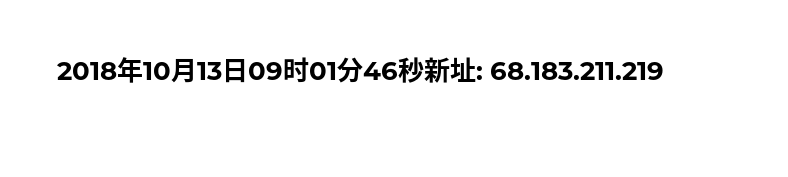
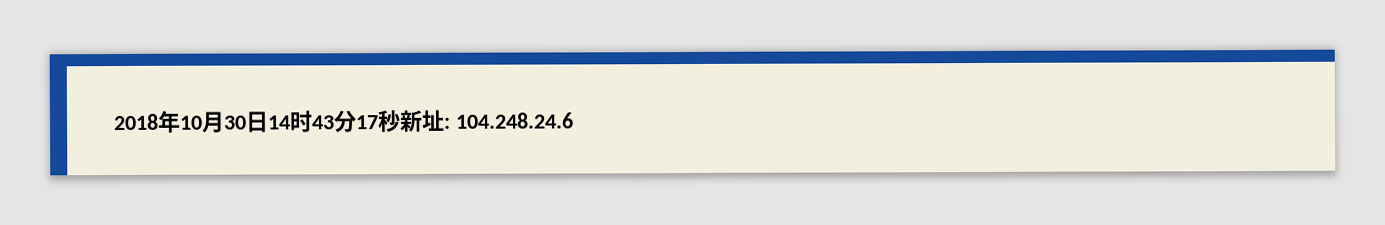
[197,57,398,83] 13日09时01分46 -> [224,110,379,133] 30日14时43分17
[490,62,665,80] 68.183.211.219 -> [454,112,574,129] 104.248.24.6

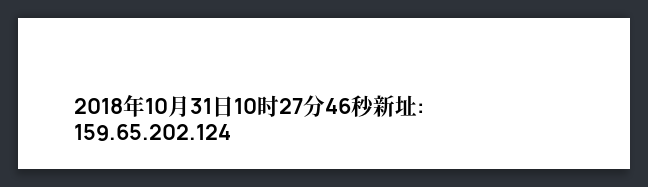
[224,110,379,133] 30日14时43分17 -> [190,95,351,117] 31日10时27分46
[454,112,574,129] 104.248.24.6 -> [74,124,231,141] 159.65.202.124

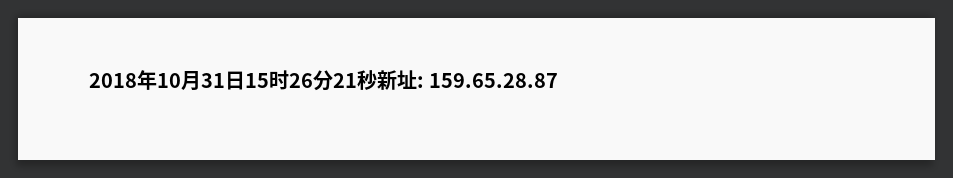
[234,95,351,117] 10时27分46 -> [245,70,357,91] 15时26分21
[74,124,231,141] 159.65.202.124 -> [429,73,559,88] 159.65.28.87

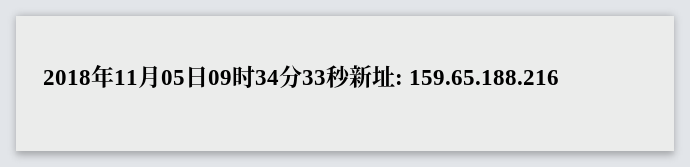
[157,70,357,91] 10月31日15时26分21 -> [114,65,326,89] 11月05日09时34分33
[429,73,559,88] 159.65.28.87 -> [409,70,560,85] 159.65.188.216

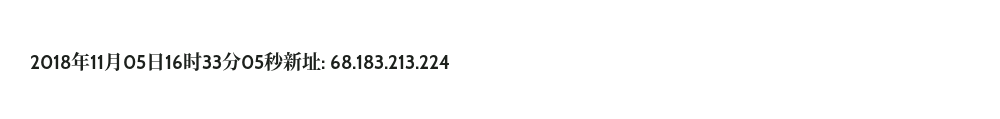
[208,65,326,89] 09时34分33 -> [165,52,264,71] 16时33分05
[409,70,560,85] 159.65.188.216 -> [330,55,451,69] 68.183.213.224

